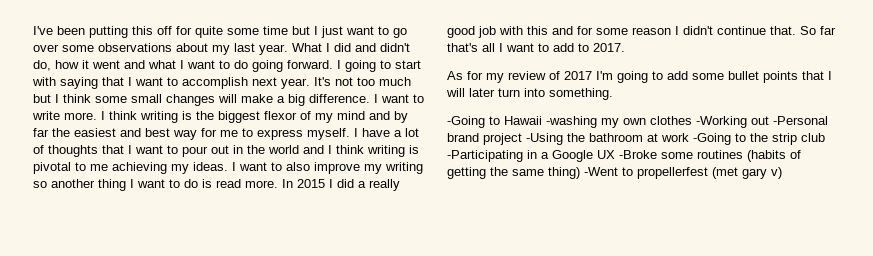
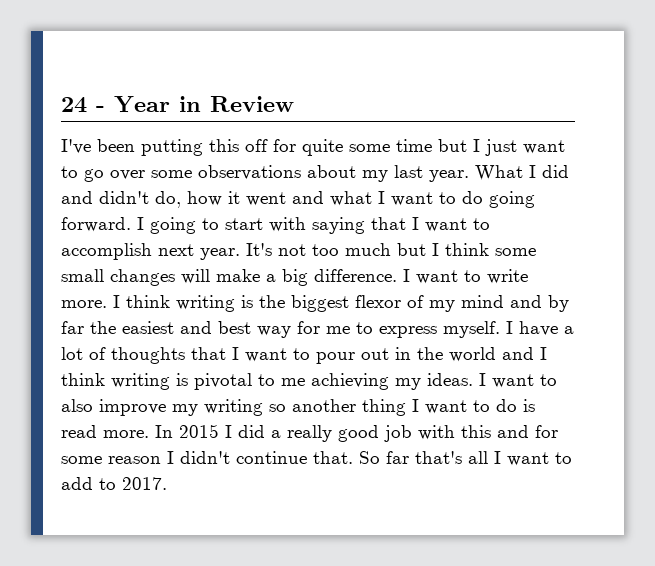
(33, 30) none -> [61,96,294,113] 24 - Year in Review //
[447,71,832,83] [446,88,613,100] [447,116,828,128] [447,133,825,145] [447,150,801,162] [447,167,782,179] // As for my review of 2017 I'm going to add some bullet points that I will later turn into something. // -Going to Hawaii -washing my own clothes -Working out -Personal brand project -Using the bathroom at work -Going to the strip club -Participating in a Google UX -Broke some routines (habits of getting the same thing) -Went to propellerfest (met gary v) -> (167, 483) none

